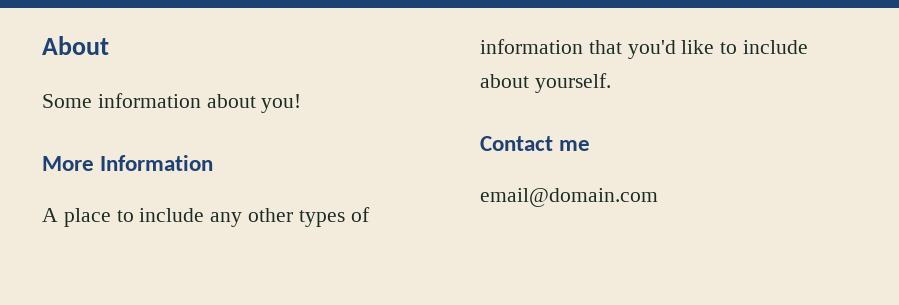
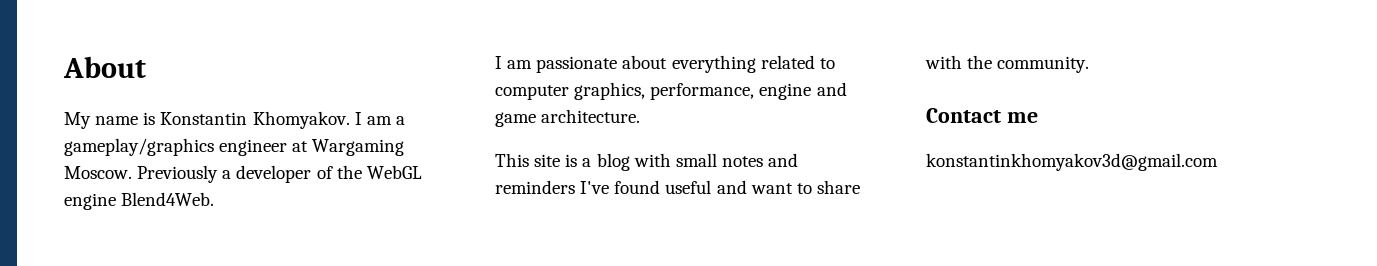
[42,93,302,113] [42,155,214,171] [42,207,370,227] [480,39,809,59] [480,73,611,93] Some information about you! // More Information // A place to include any other types of information that you'd like to include about yourself. -> [64,111,405,129] [64,138,405,156] [64,165,422,183] [64,192,215,210] [495,55,835,73] [495,82,847,100] [495,109,641,127] [495,153,799,171] [495,180,860,194] [925,55,1090,73] My name is Konstantin Khomyakov. I am a gameplay/graphics engineer at Wargaming Moscow. Previously a developer of the WebGL engine Blend4Web. // I am passionate about everything related to computer graphics, performance, engine and game architecture. // This site is a blog with small notes and reminders I've found useful and want to share with the community.
[480,188,658,207] email@domain.com -> [926,153,1218,171] konstantinkhomyakov3d@gmail.com

